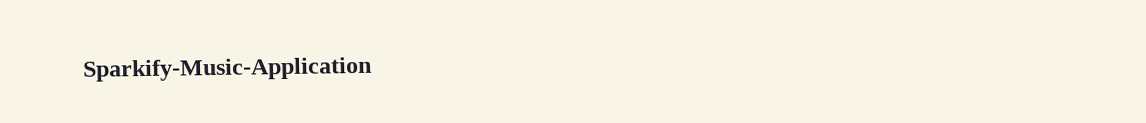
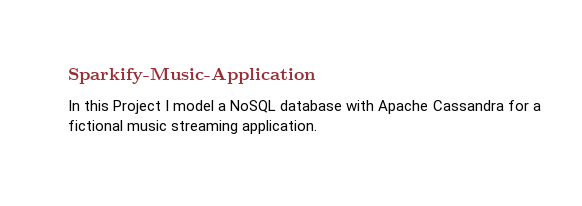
(372, 69) none -> [68,100,541,114] [68,120,318,134] // In this Project I model a NoSQL database with Apache Cassandra for a fictional music streaming application.

